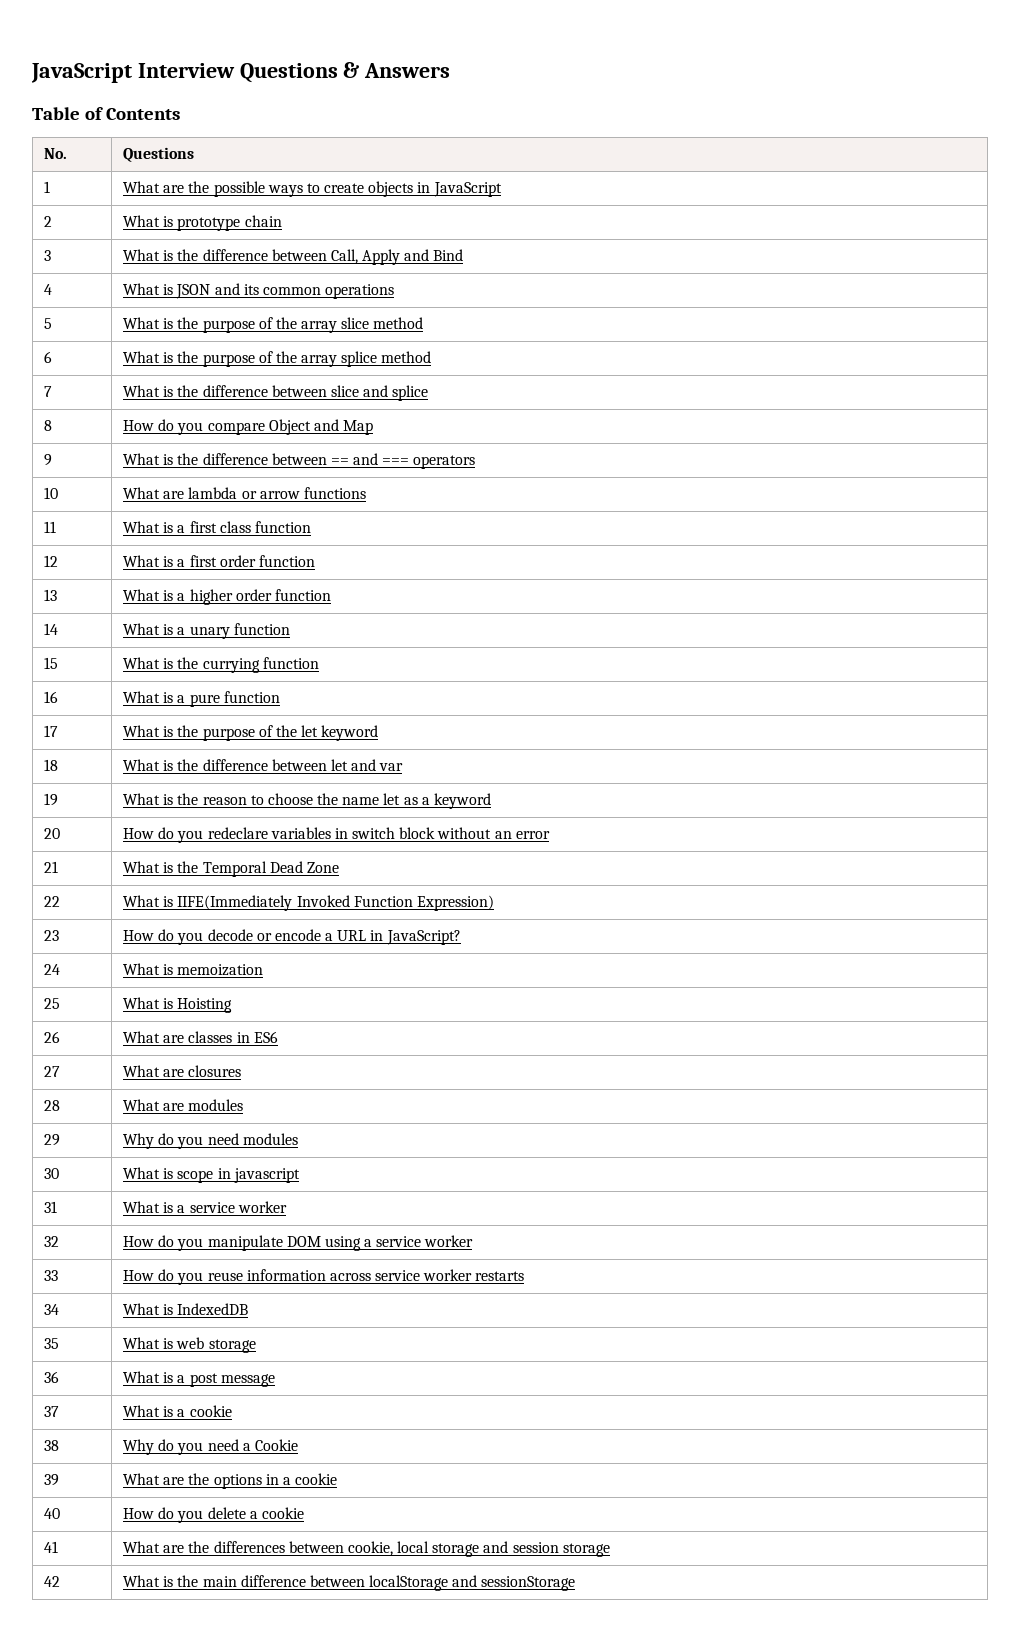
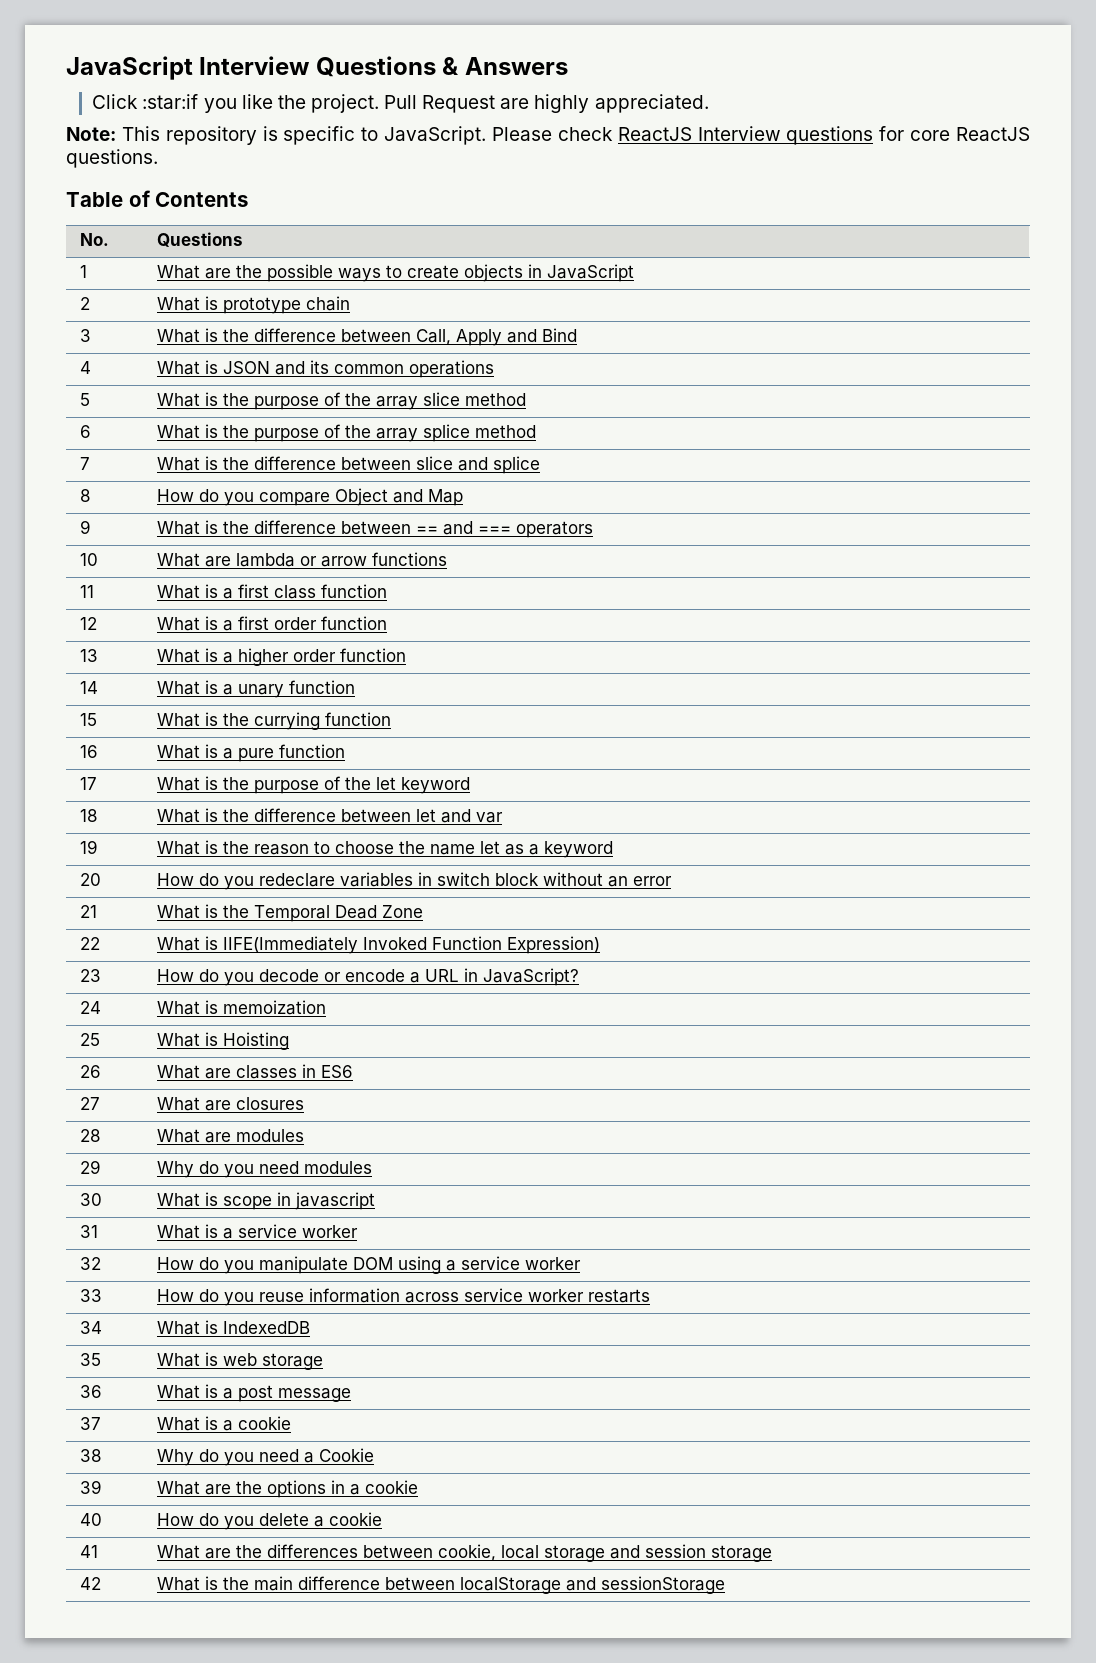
(451, 70) none -> [92,94,709,113] [66,126,1031,145] [66,149,158,168] // Click :star:if you like the project. Pull Request are highly appreciated. // Note: This repository is specific to JavaScript. Please check ReactJS Interview questions for core ReactJS questions.

